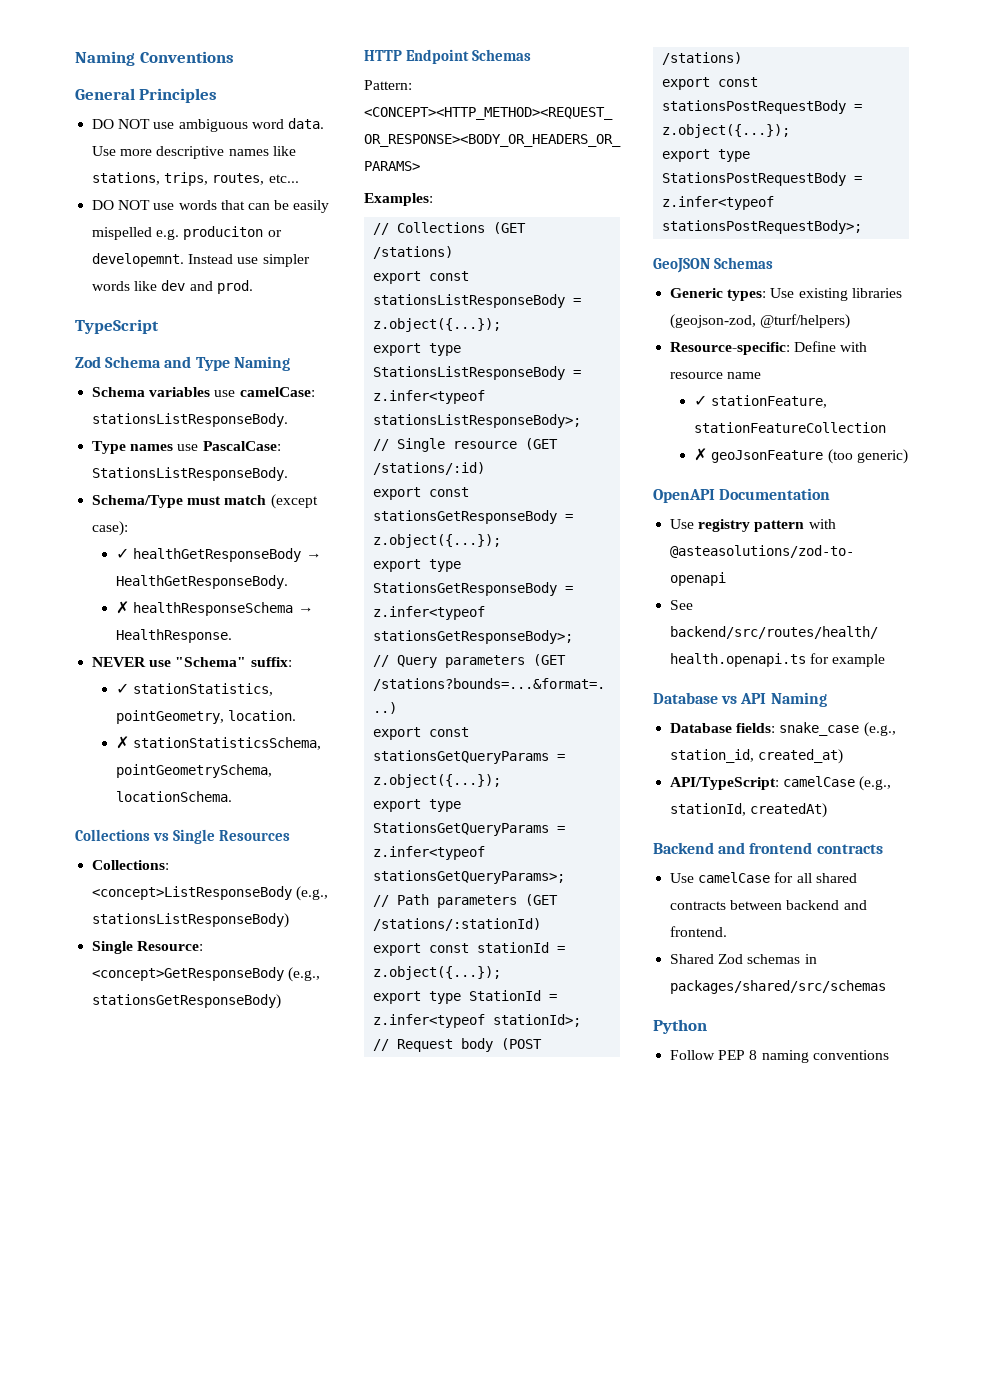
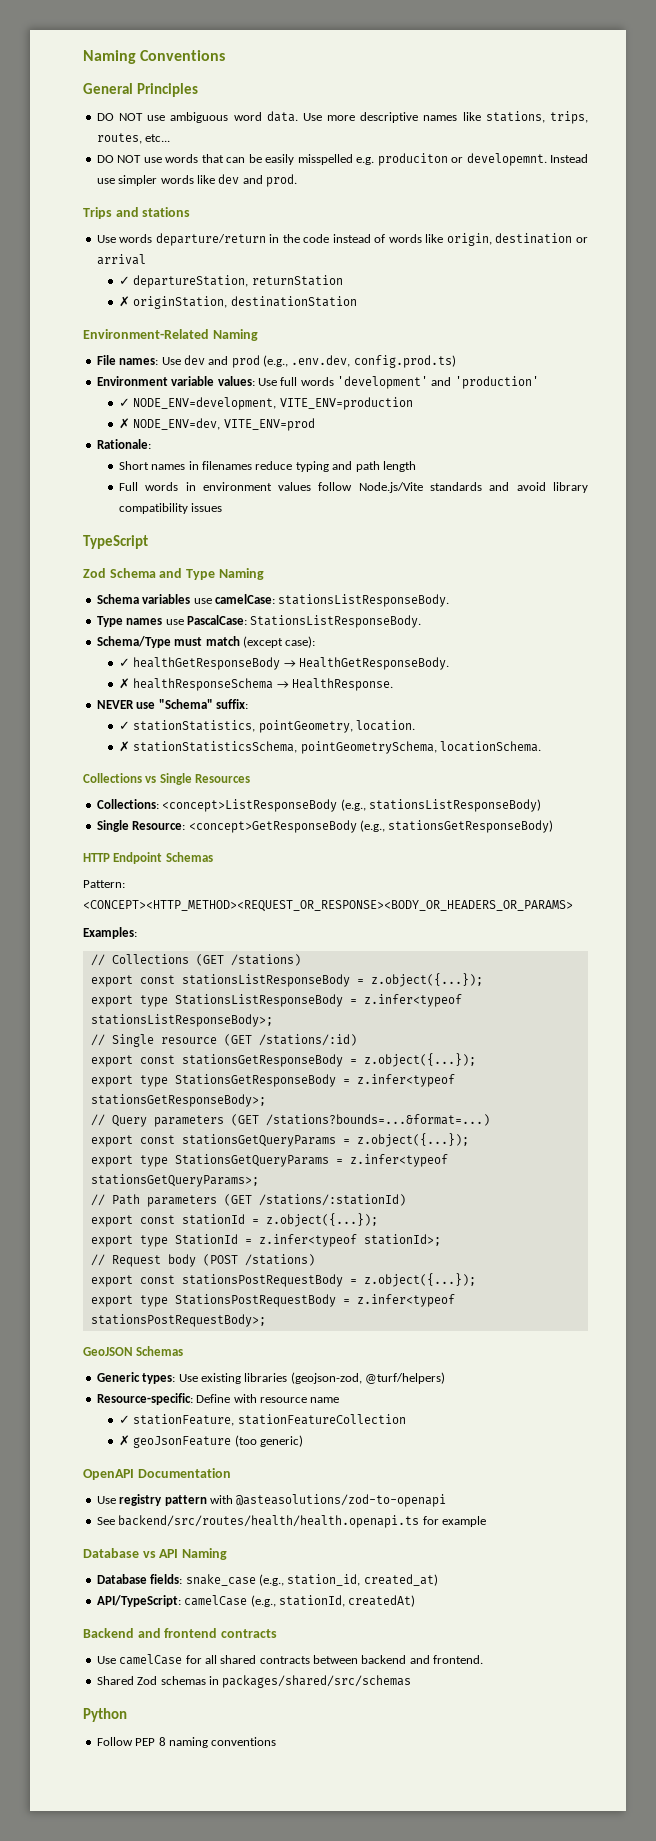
[92,227,153,240] mispelled -> [297,154,353,165] misspelled
(253, 287) none -> [83,207,191,219] [96,233,588,246] [96,254,146,265] [118,275,343,288] [118,296,357,309] [83,329,258,341] [96,355,456,368] [96,376,539,389] [118,397,413,410] [118,418,315,431] [96,439,151,449] [118,461,416,472] [118,482,588,493] [118,503,223,514] // Trips and stations // Use words departure/return in the code instead of words like origin, destination or arrival // ✓ departureStation, returnStation // ✗ originStation, destinationStation // Environment-Related Naming // File names: Use dev and prod (e.g., .env.dev, config.prod.ts) // Environment variable values: Use full words 'development' and 'production' // ✓ NODE_ENV=development, VITE_ENV=production // ✗ NODE_ENV=dev, VITE_ENV=prod // Rationale: // Short names in filenames reduce typing and path length // Full words in environment values follow Node.js/Vite standards and avoid library compatibility issues

